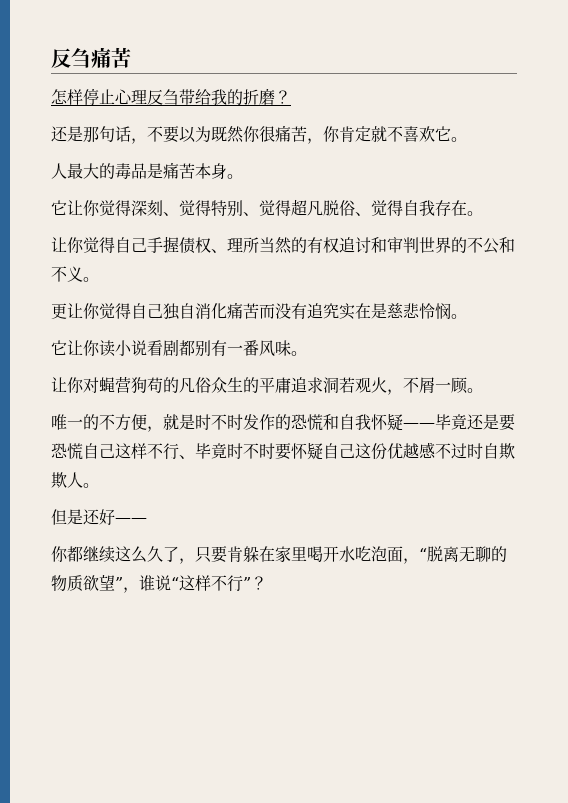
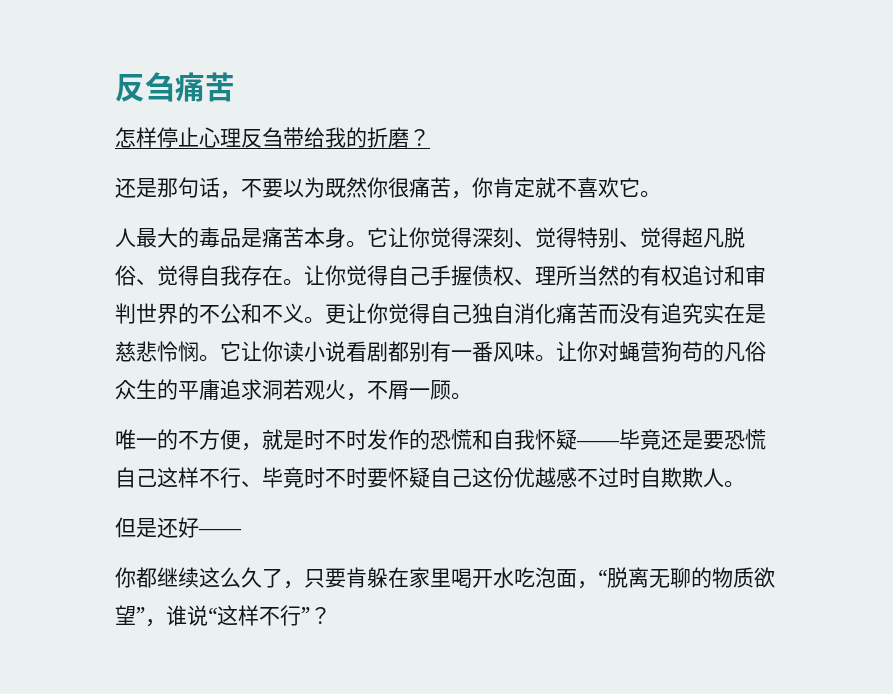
(243, 176) // -> (367, 244) none
(483, 213) // -> (304, 282) none
(99, 279) // -> (325, 320) none
(467, 316) // -> (220, 358) none
(307, 353) // -> (556, 358) none

